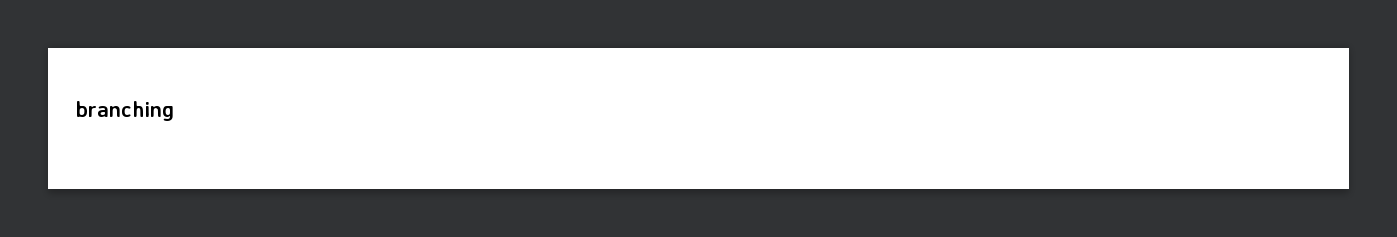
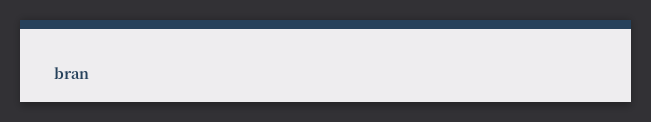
[76,101,174,121] branching -> [54,67,89,79] bran

